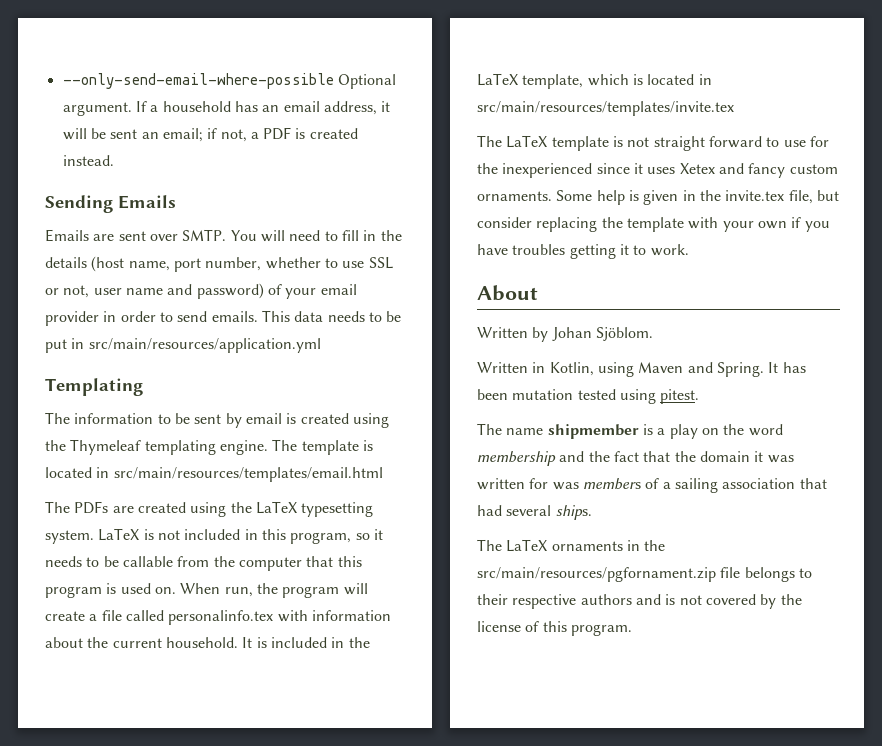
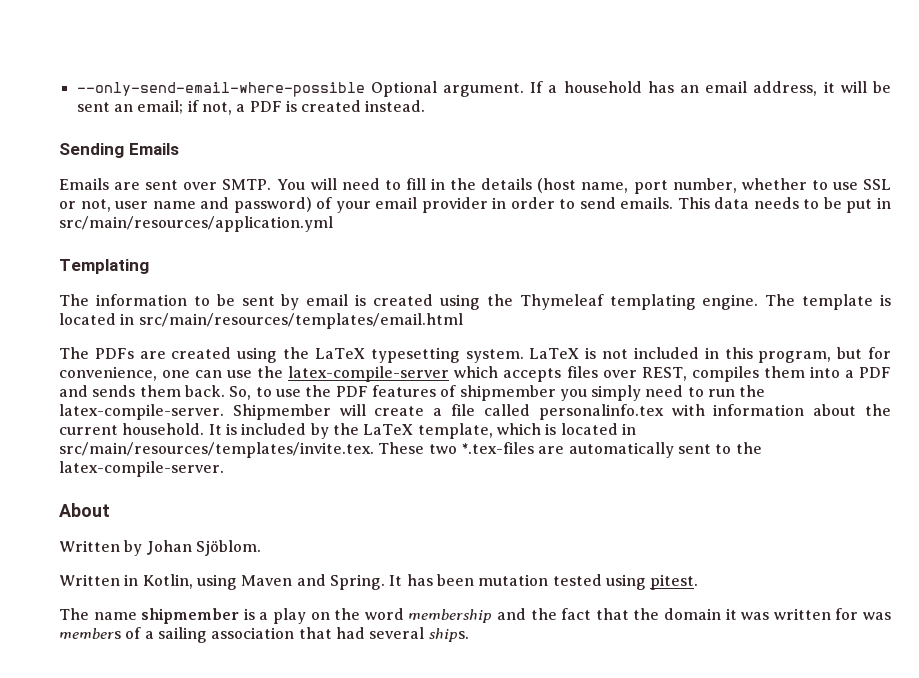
[355,529,383,540] [45,556,362,571] [45,583,340,598] so it needs to be callable from the computer that this program is used on. When run, the program -> [837,347,891,359] [59,366,892,382] [59,385,766,401] [59,404,331,420] but for convenience, one can use the latex-compile-server which accepts files over REST, compiles them into a PDF and sends them back. So, to use the PDF features of shipmember you simply need to run the latex-compile-server. Shipmember
[331,637,345,648] in -> [310,423,329,439] by
[477,101,734,116] [477,135,829,151] [477,163,838,178] [477,190,839,205] [477,217,830,232] [477,244,689,259] src/main/resources/templates/invite.tex // The LaTeX template is not straight forward to use for the inexperienced since it uses Xetex and fancy custom ornaments. Some help is given in the invite.tex file, but consider replacing the template with your own if you have troubles getting it to work. -> [59,442,762,458] [59,461,224,477] src/main/resources/templates/invite.tex. These two *.tex-files are automatically sent to the latex-compile-server.
[477,539,666,552] [477,567,812,582] [477,594,802,609] [477,621,632,636] // The LaTeX ornaments in the src/main/resources/pgfornament.zip file belongs to their respective authors and is not covered by the license of this program. -> (469, 635) none

